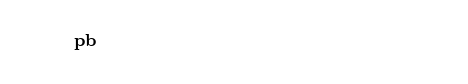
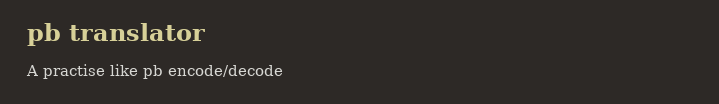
[74,34,96,50] pb -> [27,23,205,46] [26,64,283,79] pb translator // A practise like pb encode/decode

